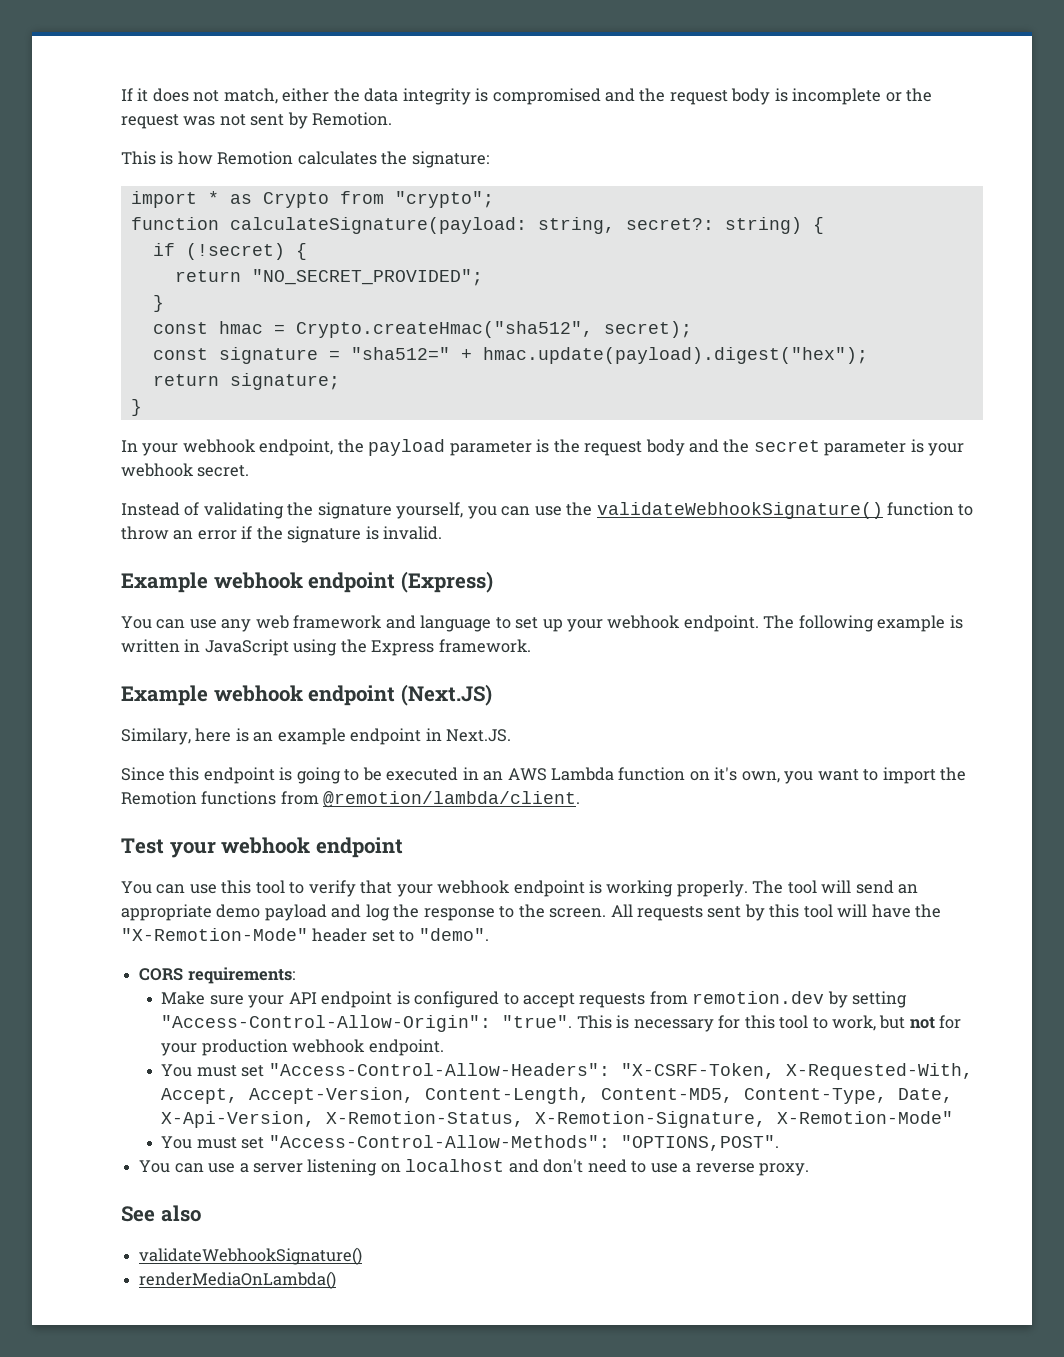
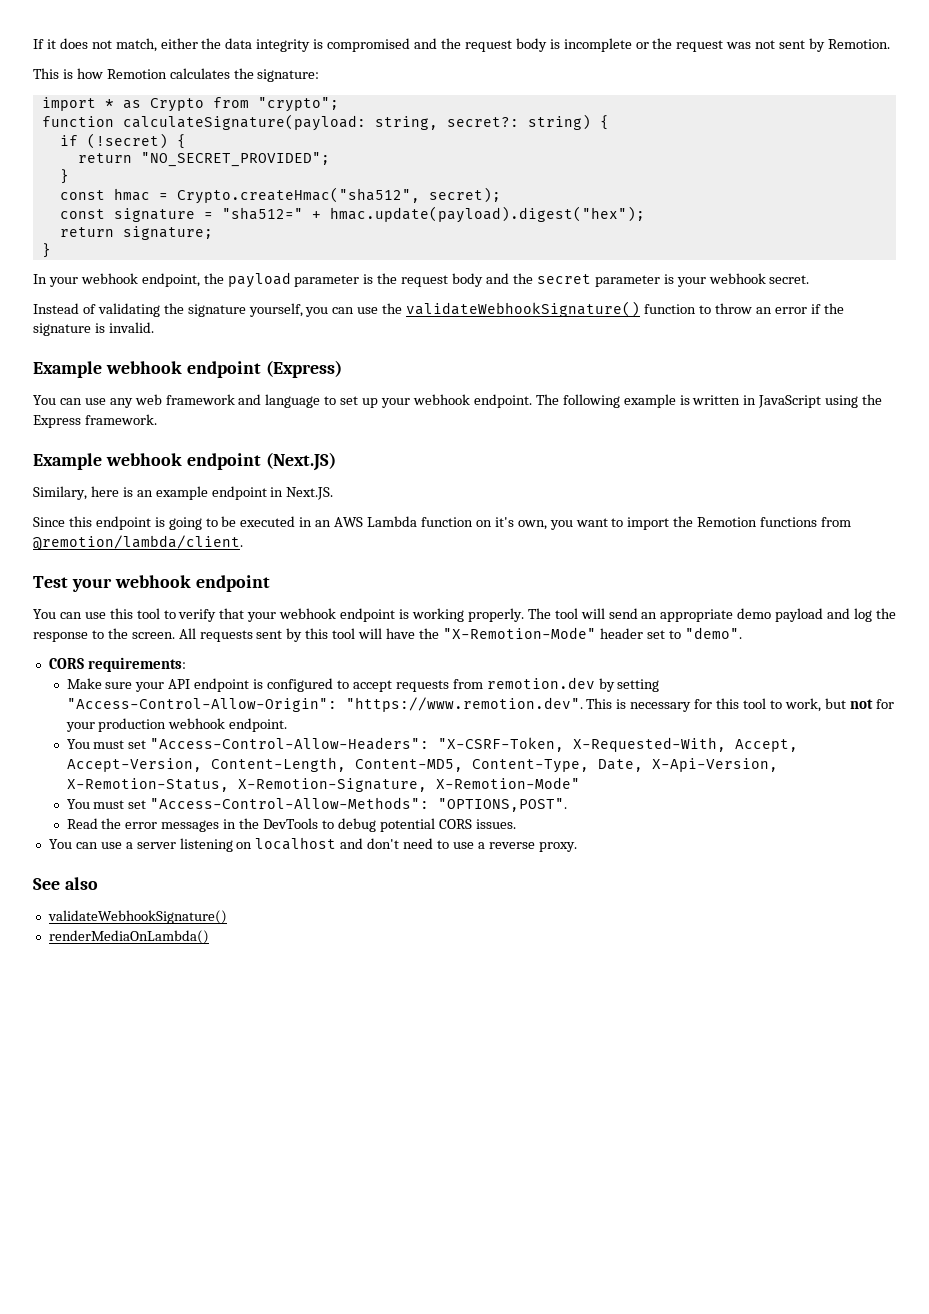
[502,1015,573,1028] "true". -> [345,697,583,712] "https://www.remotion.dev".
(779, 1143) none -> [66,818,516,832] // Read the error messages in the DevTools to debug potential CORS issues.

